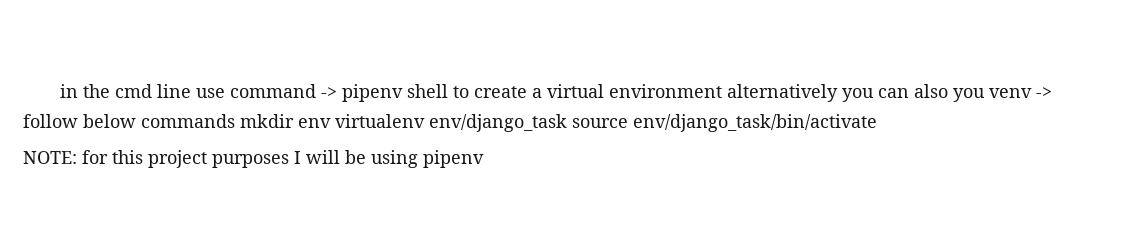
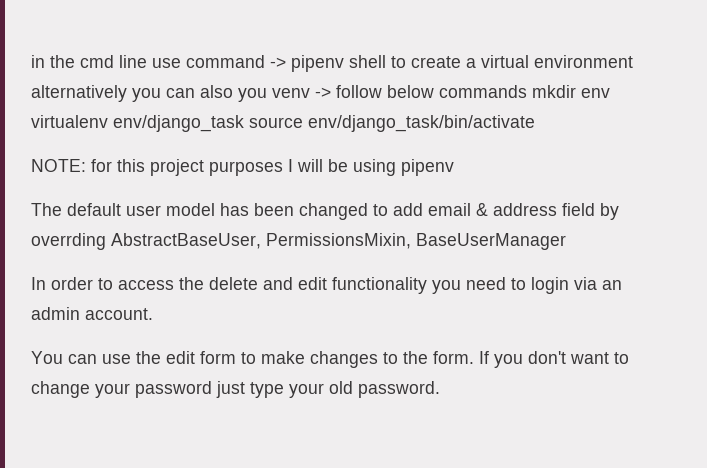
(484, 159) none -> [31,203,619,220] [31,233,566,250] [31,277,622,294] [31,307,153,320] [31,351,629,368] [31,381,440,398] // The default user model has been changed to add email & address field by overrding AbstractBaseUser, PermissionsMixin, BaseUserManager // In order to access the delete and edit functionality you need to login via an admin account. // You can use the edit form to make changes to the form. If you don't want to change your password just type your old password.

